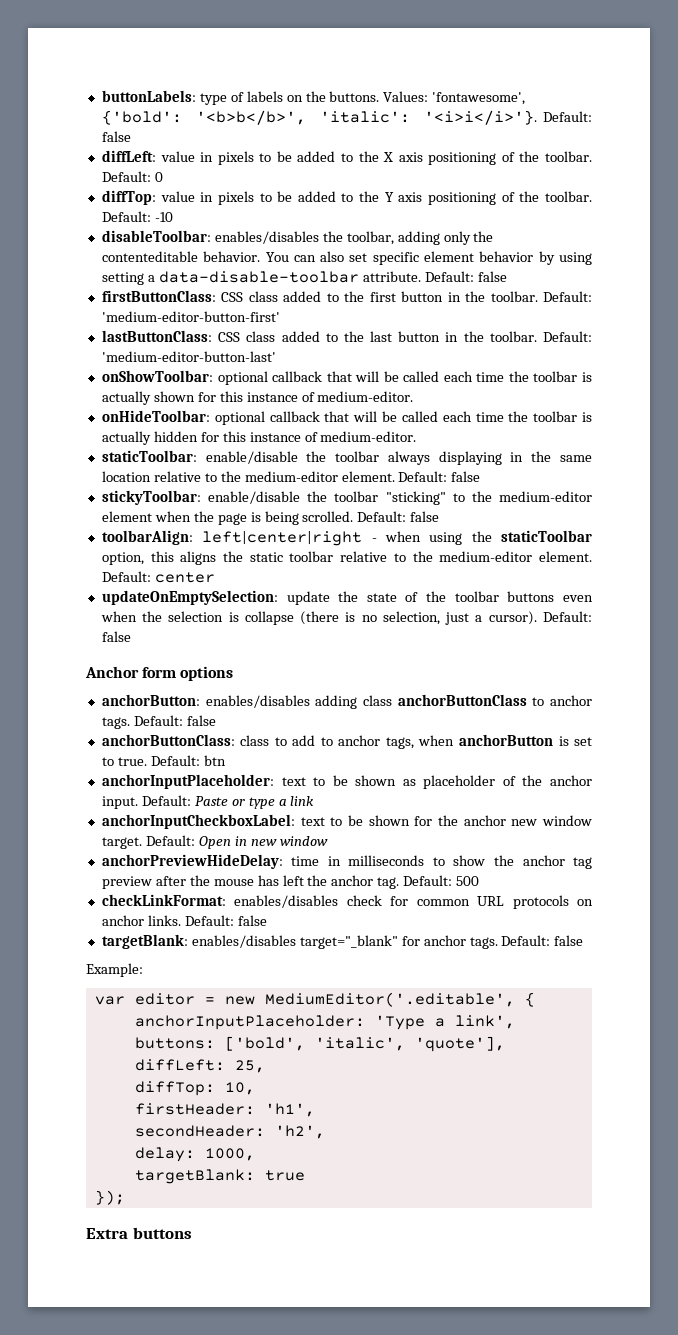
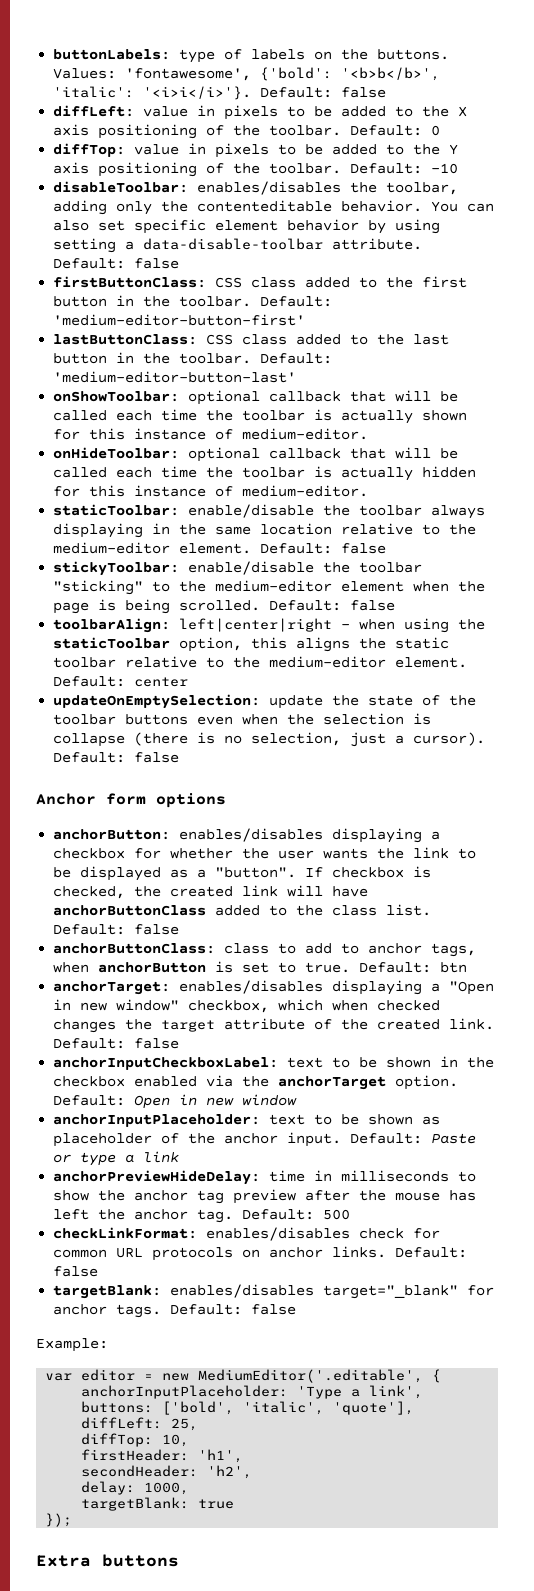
[315,694,592,709] [101,717,130,729] adding class anchorButtonClass to anchor tags. -> [332,828,441,843] [53,847,477,859] [53,866,432,881] [53,885,369,899] [53,904,432,916] displaying a checkbox for whether the user wants the link to be displayed as a "button". If checkbox is checked, the created link will have anchorButtonClass added to the class list.
(226, 760) none -> [53,980,495,995] [53,999,441,1013] [53,1018,495,1033] [53,1038,180,1049] [53,1056,495,1070] [53,1075,459,1090] [53,1094,298,1109] // anchorTarget: enables/disables displaying a "Open in new window" checkbox, which when checked changes the target attribute of the created link. Default: false // anchorInputCheckboxLabel: text to be shown in the checkbox enabled via the anchorTarget option. Default: Open in new window
[101,814,592,829] [101,835,328,849] // anchorInputCheckboxLabel: text to be shown for the anchor new window target. Default: Open in new window -> (180, 1157) none

